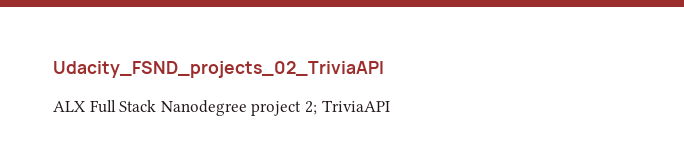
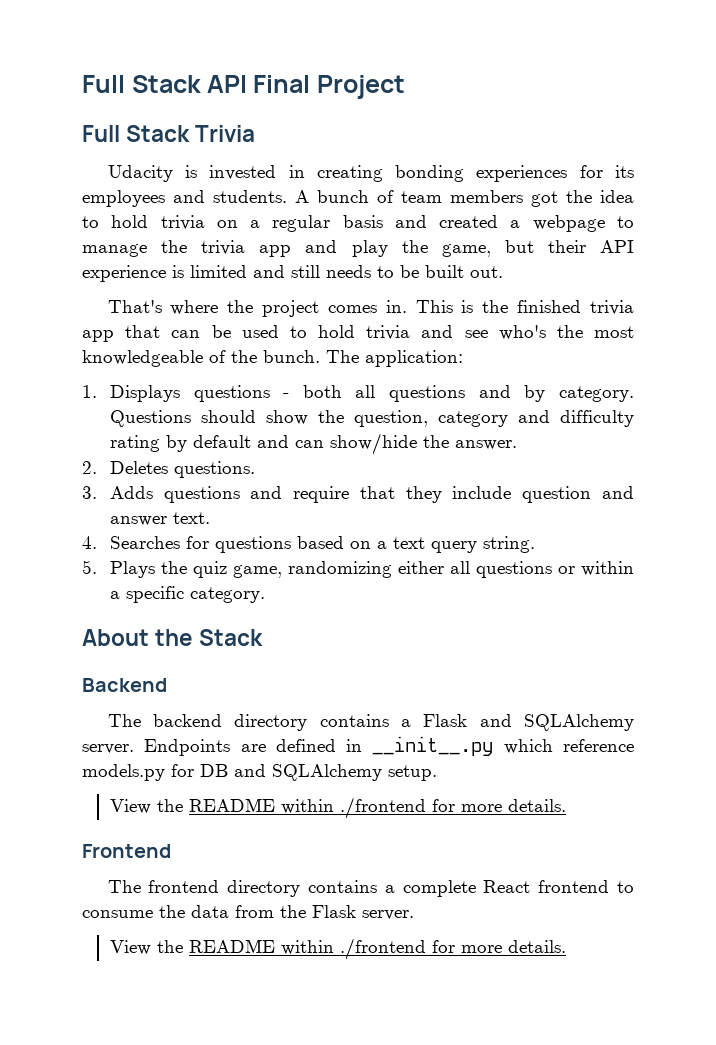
[53,61,384,78] [53,100,390,116] Udacity_FSND_projects_02_TriviaAPI // ALX Full Stack Nanodegree project 2; TriviaAPI -> [82,75,405,99] [82,125,256,142] [107,165,634,182] [82,190,634,207] [82,215,634,232] [82,240,635,257] [82,265,503,282] [107,300,635,317] [82,325,635,342] [82,350,463,367] [82,385,634,402] [109,410,634,427] [109,433,517,455] [82,461,255,478] [82,486,634,503] [109,512,210,526] [82,536,535,553] [82,560,635,578] [109,586,265,603] [82,629,264,646] [82,678,167,692] [107,714,634,731] [82,736,634,756] [82,764,437,781] [109,797,566,819] [82,844,171,858] [107,880,634,897] [82,905,414,920] [109,938,566,960] Full Stack API Final Project // Full Stack Trivia // Udacity is invested in creating bonding experiences for its employees and students. A bunch of team members got the idea to hold trivia on a regular basis and created a webpage to manage the trivia app and play the game, but their API experience is limited and still needs to be built out. // That's where the project comes in. This is the finished trivia app that can be used to hold trivia and see who's the most knowledgeable of the bunch. The application: // 1. Displays questions - both all questions and by category. Questions should show the question, category and difficulty rating by default and can show/hide the answer. // 2. Deletes questions. // 3. Adds questions and require that they include question and answer text. // 4. Searches for questions based on a text query string. // 5. Plays the quiz game, randomizing either all questions or within a specific category. // About the Stack // Backend // The backend directory contains a Flask and SQLAlchemy server. Endpoints are defined in __init__.py which reference models.py for DB and SQLAlchemy setup. // View the README within ./frontend for more details. // Frontend // The frontend directory contains a complete React frontend to consume the data from the Flask server. // View the README within ./frontend for more details.

